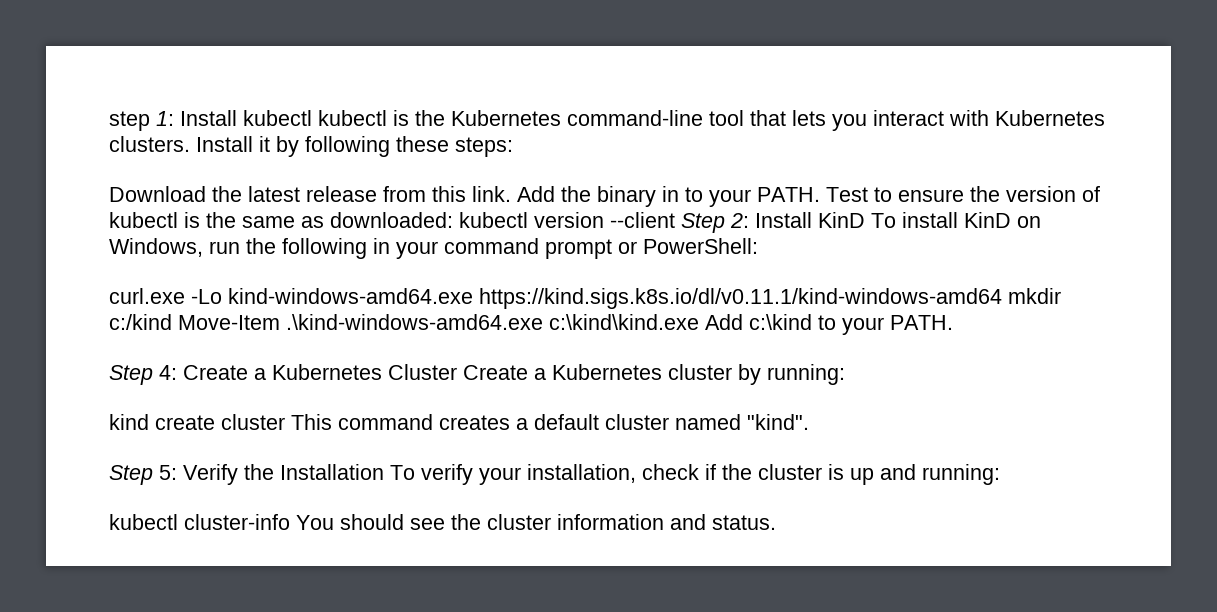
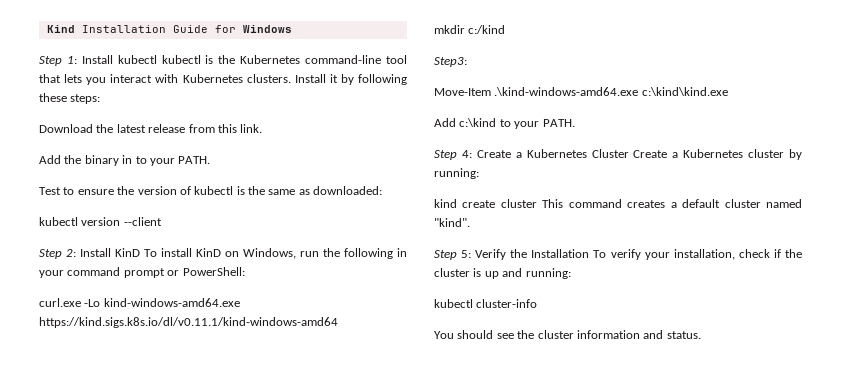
[109,111,150,131] step -> [46,25,292,33] [39,56,62,66] Kind Installation Guide for Windows // Step
(511, 194) none -> (263, 128) //
(820, 194) none -> (211, 160) //
(453, 220) none -> (383, 190) //
(675, 220) none -> (162, 221) //
(1002, 298) none -> (338, 322) //
(172, 322) none -> [434,57,467,67] // Step3: //
(699, 322) none -> (728, 91) //
(290, 522) none -> (538, 303) //

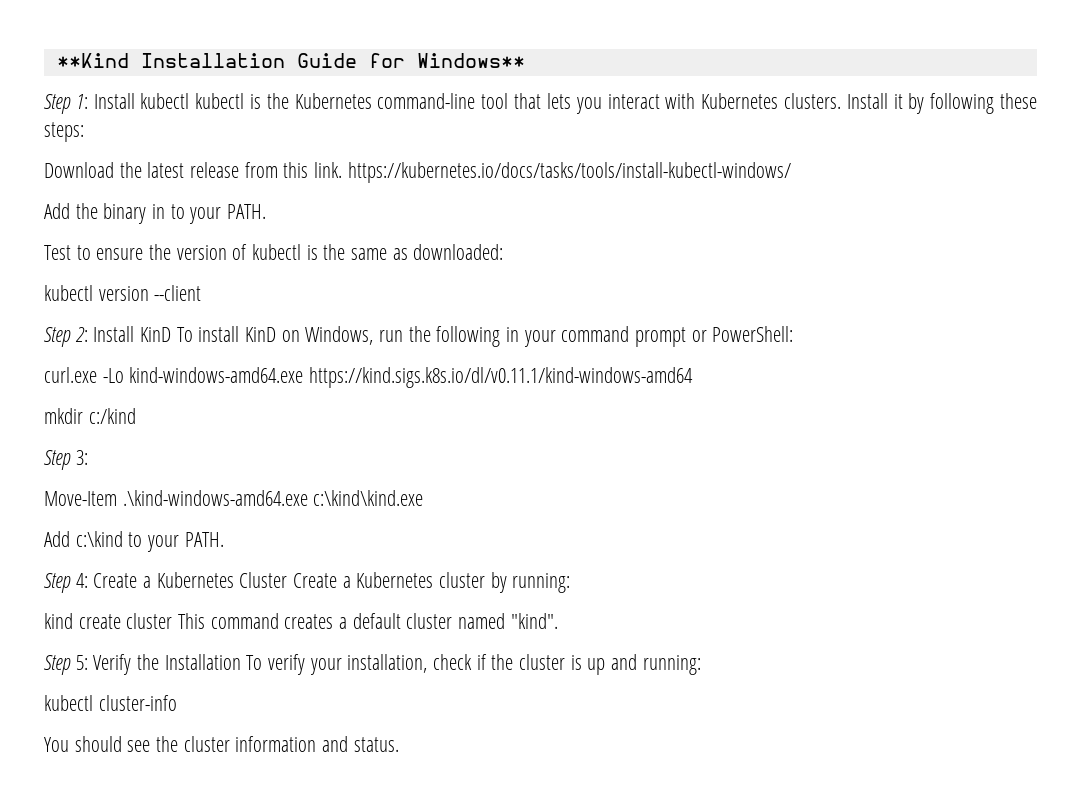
[46,25,75,33] Kind -> [56,53,129,68] **Kind
[242,25,292,33] Windows -> [416,53,525,68] Windows**
(263, 128) none -> [347,162,791,183] https://kubernetes.io/docs/tasks/tools/install-kubectl-windows/
[434,57,467,67] Step3: -> [44,450,88,470] Step 3:

